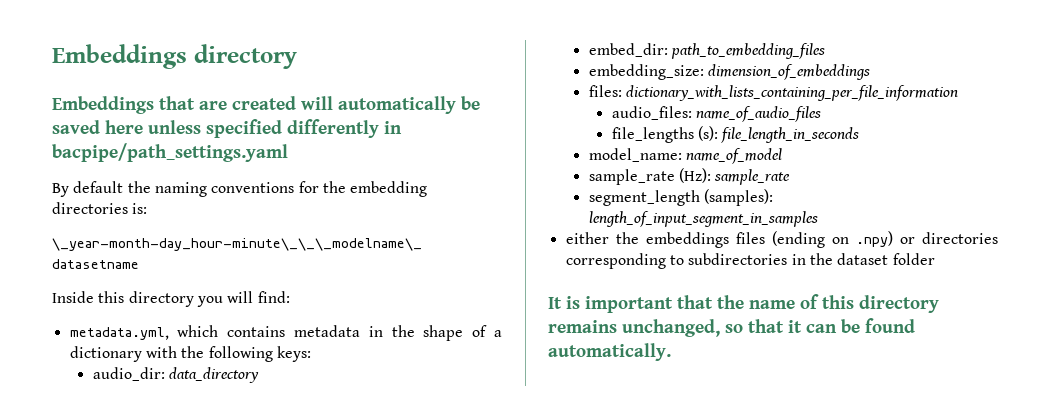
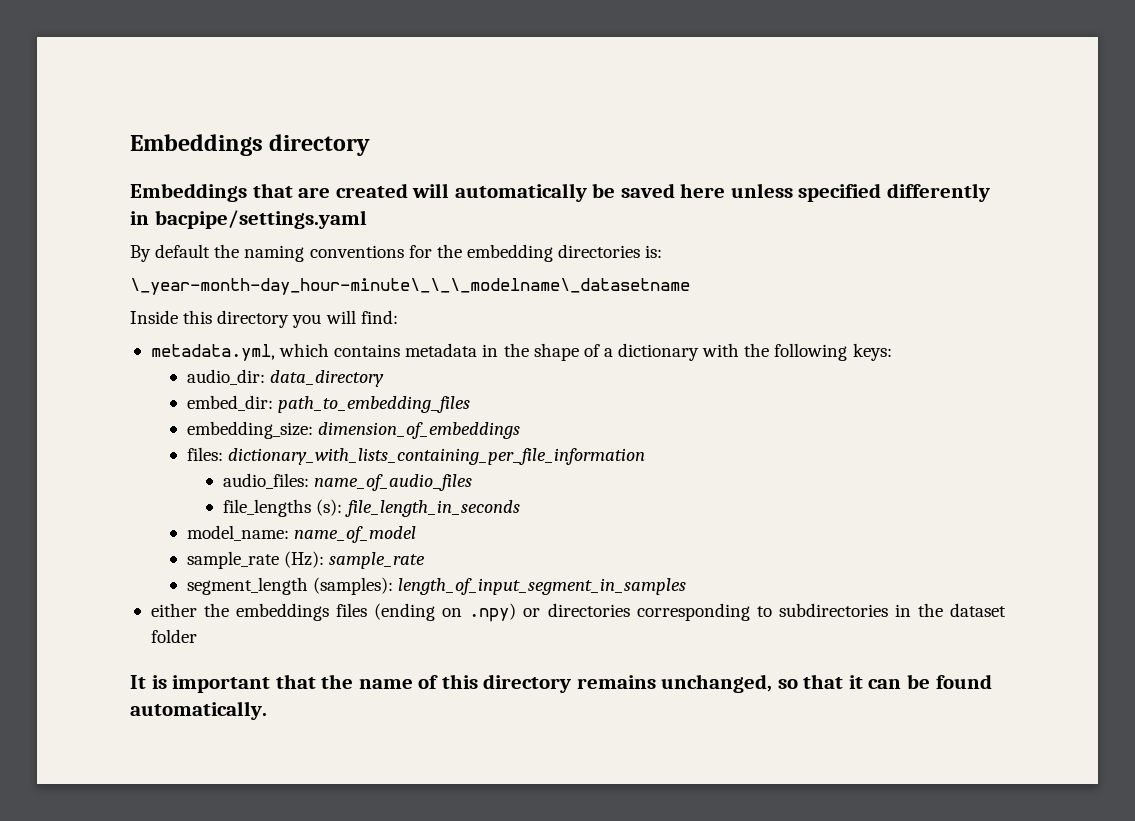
[52,143,288,162] bacpipe/path_settings.yaml -> [154,210,367,229] bacpipe/settings.yaml

